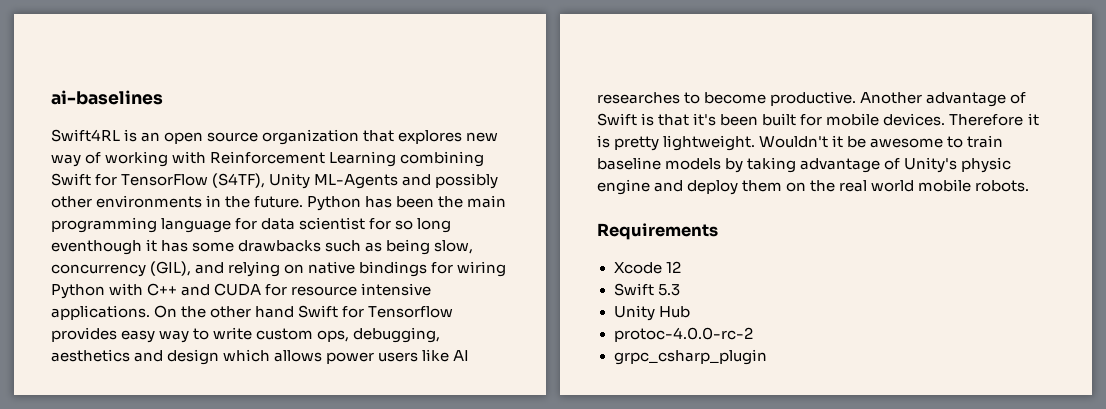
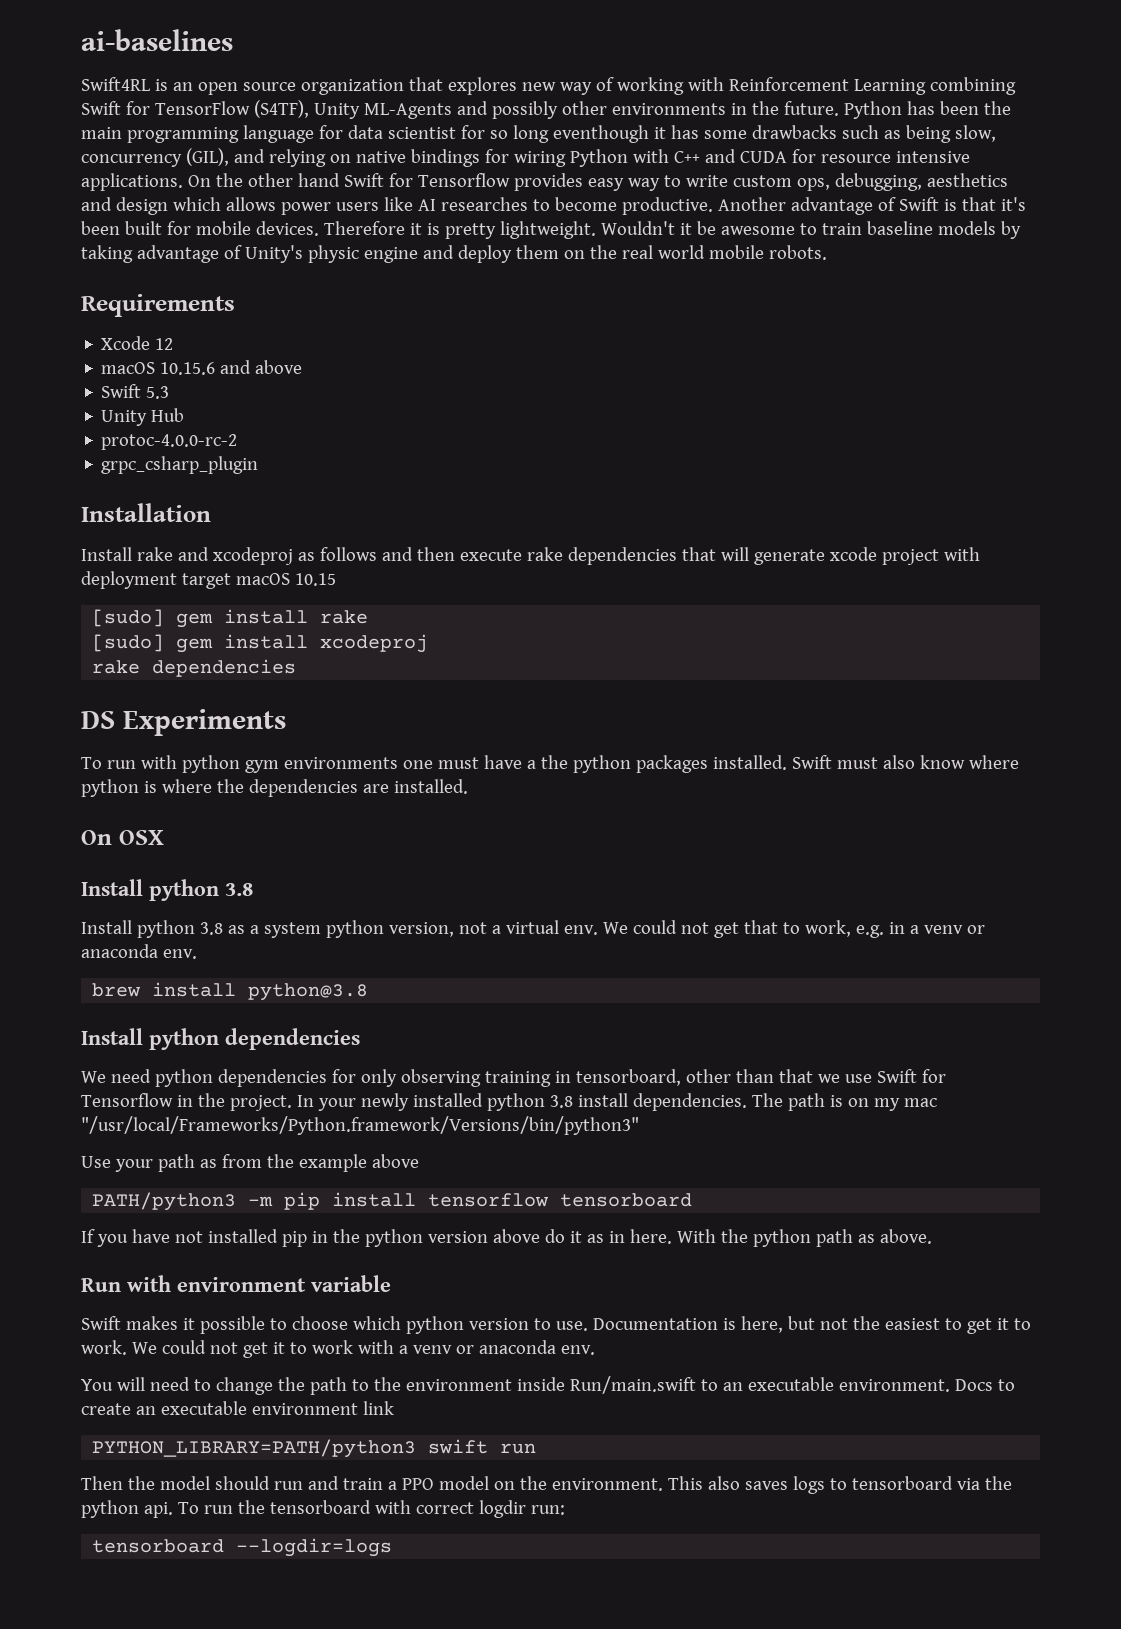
(681, 267) none -> [101,360,303,375] // macOS 10.15.6 and above
(767, 357) none -> [81,503,211,522] [81,547,980,565] [81,571,336,589] [92,609,369,628] [92,634,429,653] [92,659,297,677] [81,709,286,736] [81,755,1019,773] [81,779,468,797] [81,830,164,845] [81,879,253,901] [81,920,985,938] [81,944,197,959] [92,982,369,1001] [81,1028,360,1050] [81,1069,946,1087] [81,1093,937,1111] [81,1116,639,1135] [81,1154,419,1172] [92,1192,693,1211] [81,1229,932,1247] [81,1275,391,1292] [81,1316,1031,1334] [81,1340,595,1358] [81,1376,1015,1395] [81,1401,394,1415] [92,1439,537,1458] [81,1476,1012,1494] [81,1500,565,1518] [92,1538,393,1557] // Installation // Install rake and xcodeproj as follows and then execute rake dependencies that will generate xcode project with deployment target macOS 10.15 // [sudo] gem install rake // [sudo] gem install xcodeproj // rake dependencies // DS Experiments // To run with python gym environments one must have a the python packages installed. Swift must also know where python is where the dependencies are installed. // On OSX // Install python 3.8 // Install python 3.8 as a system python version, not a virtual env. We could not get that to work, e.g. in a venv or anaconda env. // brew install python@3.8 // Install python dependencies // We need python dependencies for only observing training in tensorboard, other than that we use Swift for Tensorflow in the project. In your newly installed python 3.8 install dependencies. The path is on my mac "/usr/local/Frameworks/Python.framework/Versions/bin/python3" // Use your path as from the example above // PATH/python3 -m pip install tensorflow tensorboard // If you have not installed pip in the python version above do it as in here. With the python path as above. // Run with environment variable // Swift makes it possible to choose which python version to use. Documentation is here, but not the easiest to get it to work. We could not get it to work with a venv or anaconda env. // You will need to change the path to the environment inside Run/main.swift to an executable environment. Docs to create an executable environment link // PYTHON_LIBRARY=PATH/python3 swift run // Then the model should run and train a PPO model on the environment. This also saves logs to tensorboard via the python api. To run the tensorboard with correct logdir run: // tensorboard --logdir=logs

